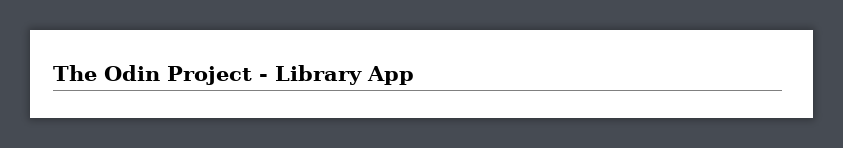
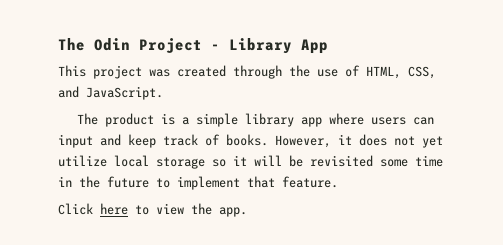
(414, 75) none -> [58,65,436,79] [58,86,163,100] [76,113,434,127] [58,134,443,148] [58,155,443,169] [58,176,338,190] [58,203,247,217] // This project was created through the use of HTML, CSS, and JavaScript. // The product is a simple library app where users can input and keep track of books. However, it does not yet utilize local storage so it will be revisited some time in the future to implement that feature. // Click here to view the app.

